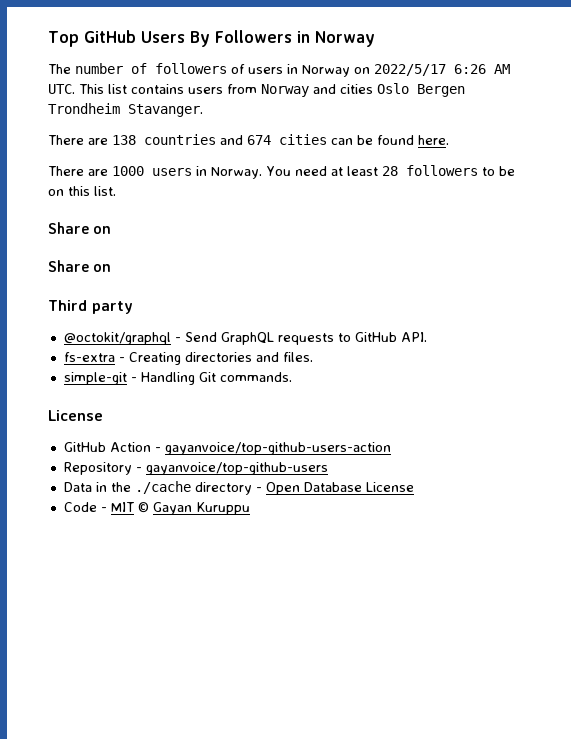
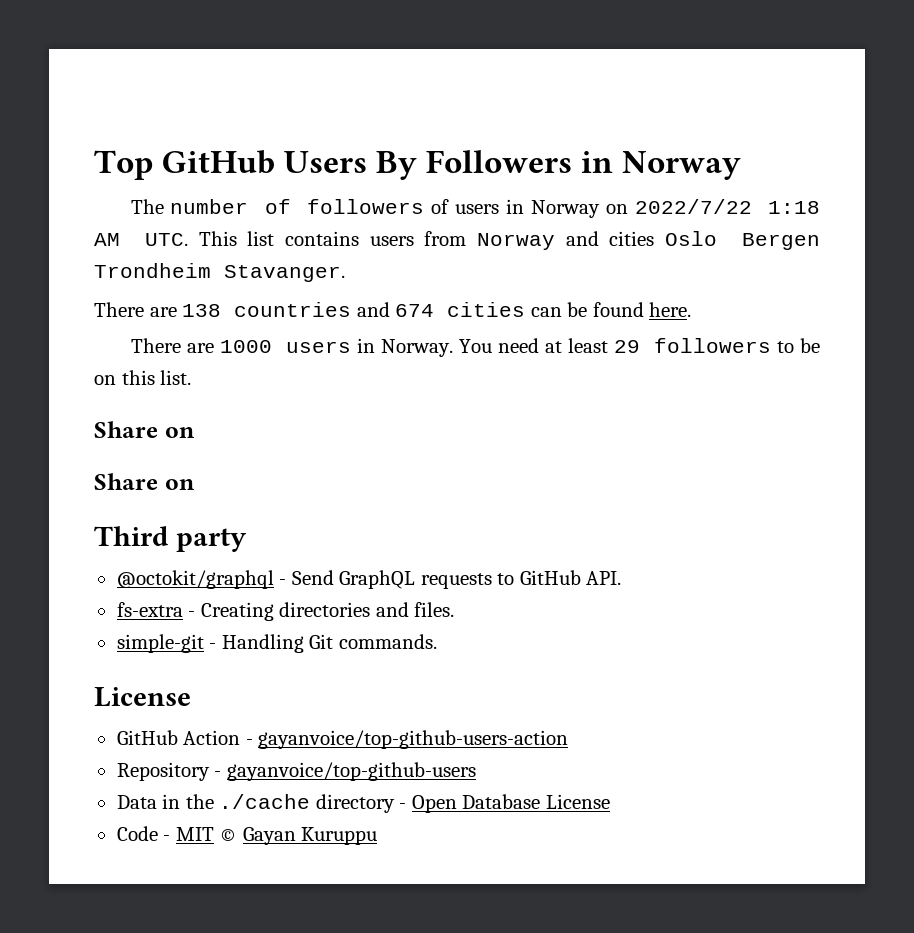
[374,64,486,76] 2022/5/17 6:26 -> [634,199,820,214] 2022/7/22 1:18
[381,166,398,176] 28 -> [613,340,640,353] 29

